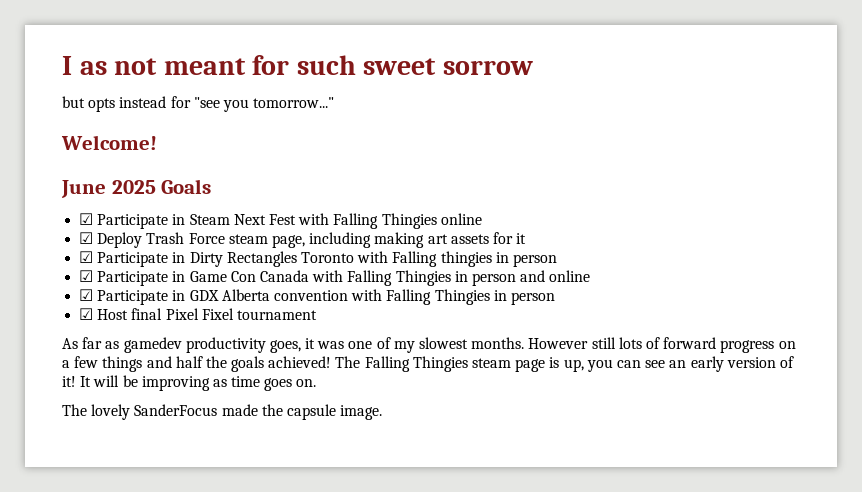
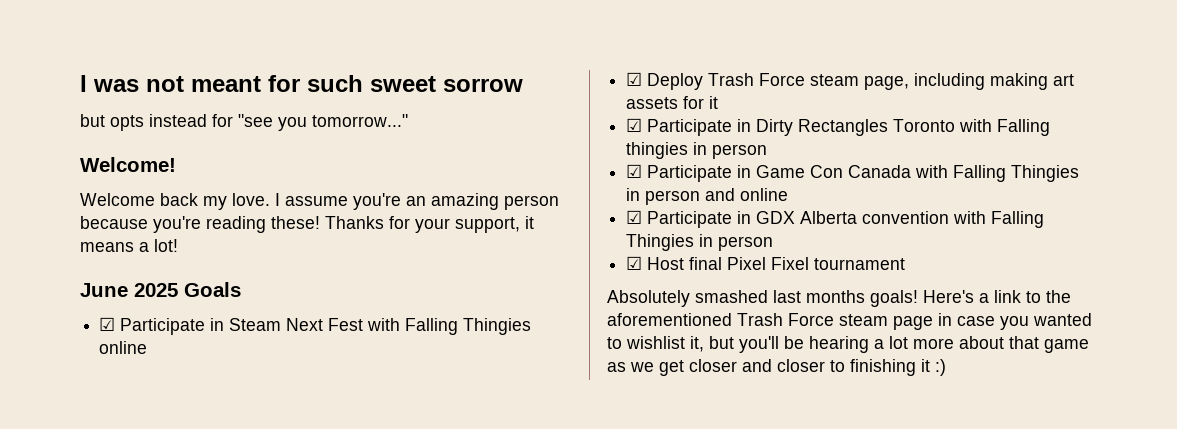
[62,56,107,75] I as -> [80,75,139,92] I was
(157, 142) none -> [80,193,559,210] [80,216,534,233] [80,239,178,252] // Welcome back my love. I assume you're an amazing person because you're reading these! Thanks for your support, it means a lot!
[62,337,796,353] [62,356,794,372] [62,375,317,391] [62,404,383,420] As far as gamedev productivity goes, it was one of my slowest months. However still lots of forward progress on a few things and half the goals achieved! The Falling Thingies steam page is up, you can see an early version of it! It will be improving as time goes on. // The lovely SanderFocus made the capsule image. -> [607,290,1071,307] [607,313,1092,330] [607,336,1089,353] [607,359,946,376] Absolutely smashed last months goals! Here's a link to the aforementioned Trash Force steam page in case you wanted to wishlist it, but you'll be hearing a lot more about that game as we get closer and closer to finishing it :)

